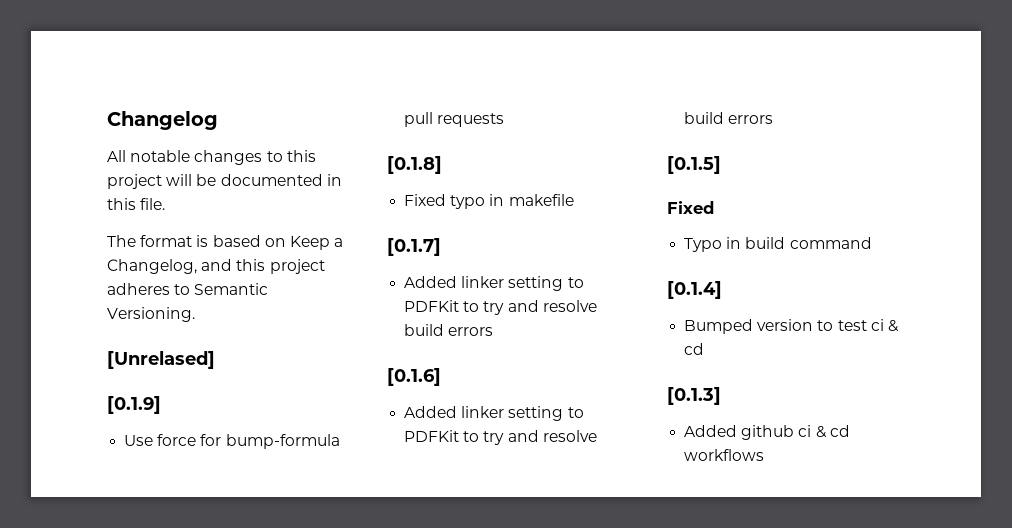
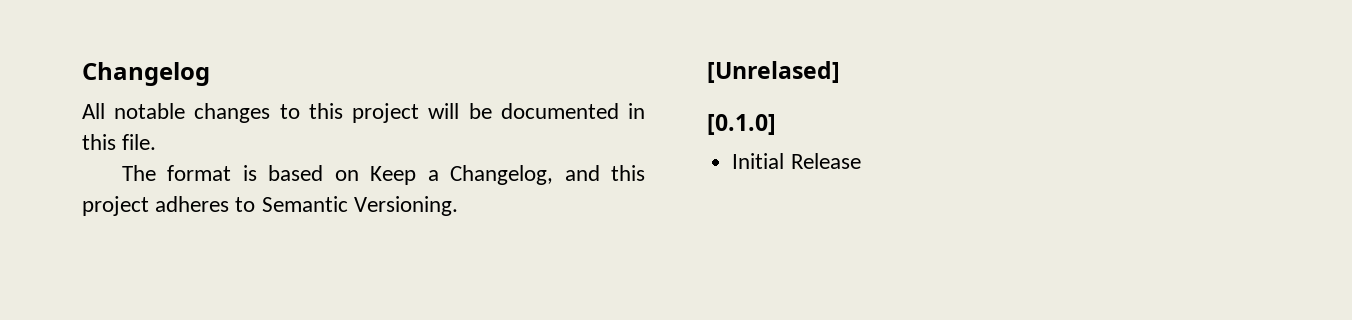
[107,396,161,414] [124,434,340,449] [404,112,505,127] [387,156,442,174] [404,194,574,209] [387,238,441,256] [404,276,584,291] [404,300,597,315] [404,324,494,336] [387,368,441,386] [404,406,584,421] [404,430,597,445] [684,112,774,124] [667,156,721,174] [667,201,714,214] [684,237,872,252] [667,281,722,299] [684,319,899,334] [684,343,705,355] [667,387,721,405] [684,425,850,440] [684,449,765,461] [0.1.9] // Use force for bump-formula pull requests // [0.1.8] // Fixed typo in makefile // [0.1.7] // Added linker setting to PDFKit to try and resolve build errors // [0.1.6] // Added linker setting to PDFKit to try and resolve build errors // [0.1.5] // Fixed // Typo in build command // [0.1.4] // Bumped version to test ci & cd // [0.1.3] // Added github ci & cd workflows -> [707,114,776,135] [732,153,861,169] [0.1.0] // Initial Release

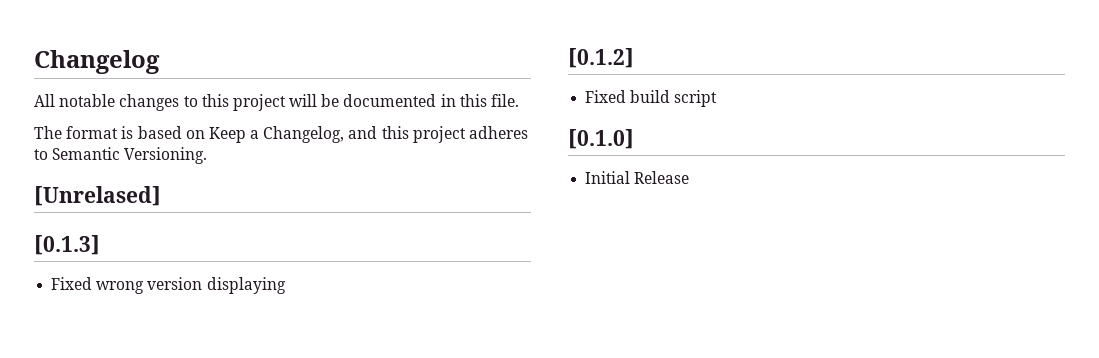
(840, 72) none -> [34,235,100,255] [51,277,286,294] [568,48,634,68] [585,90,718,107] // [0.1.3] // Fixed wrong version displaying // [0.1.2] // Fixed build script

